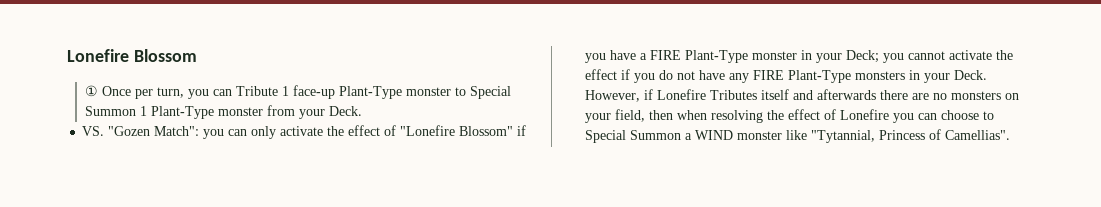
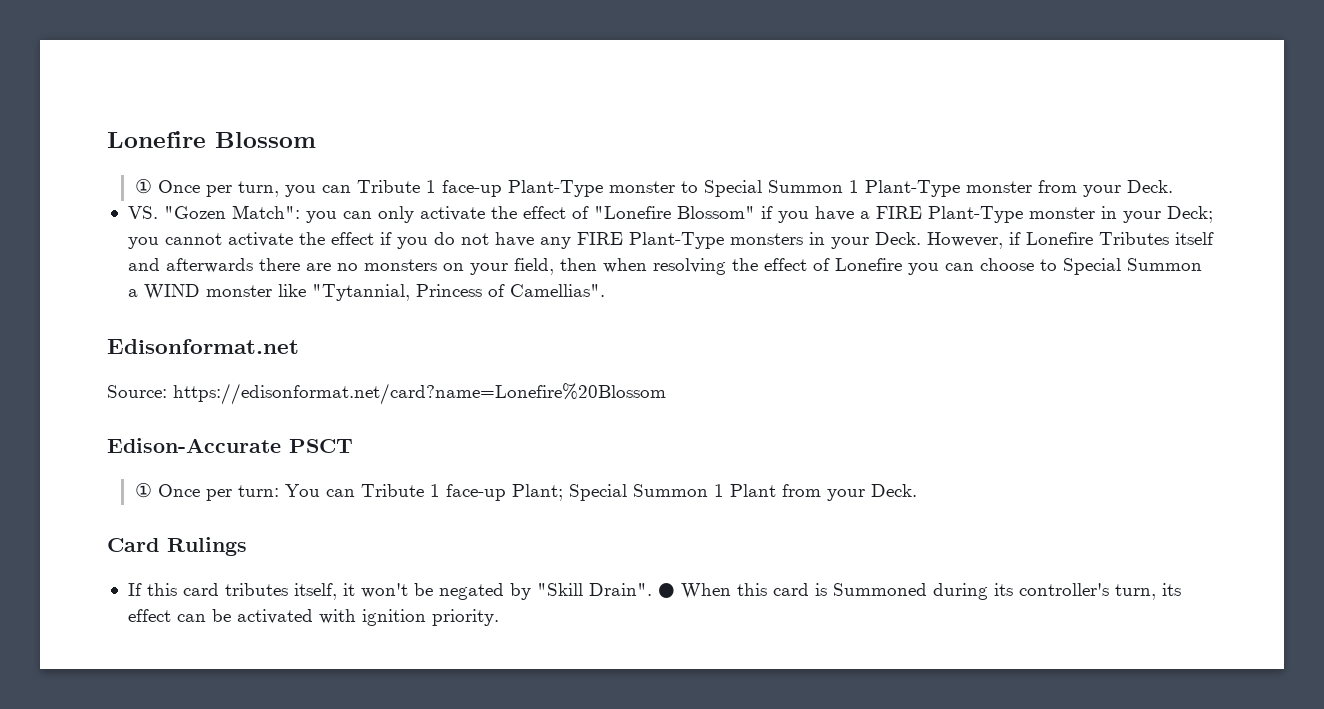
(1011, 135) none -> [107,339,299,354] [107,383,666,405] [107,438,353,453] [134,482,917,501] [107,537,247,556] [127,583,1181,600] [127,609,499,626] // Edisonformat.net // Source: https://edisonformat.net/card?name=Lonefire%20Blossom // Edison-Accurate PSCT // ① Once per turn: You can Tribute 1 face-up Plant; Special Summon 1 Plant from your Deck. // Card Rulings // If this card tributes itself, it won't be negated by "Skill Drain". ● When this card is Summoned during its controller's turn, its effect can be activated with ignition priority.

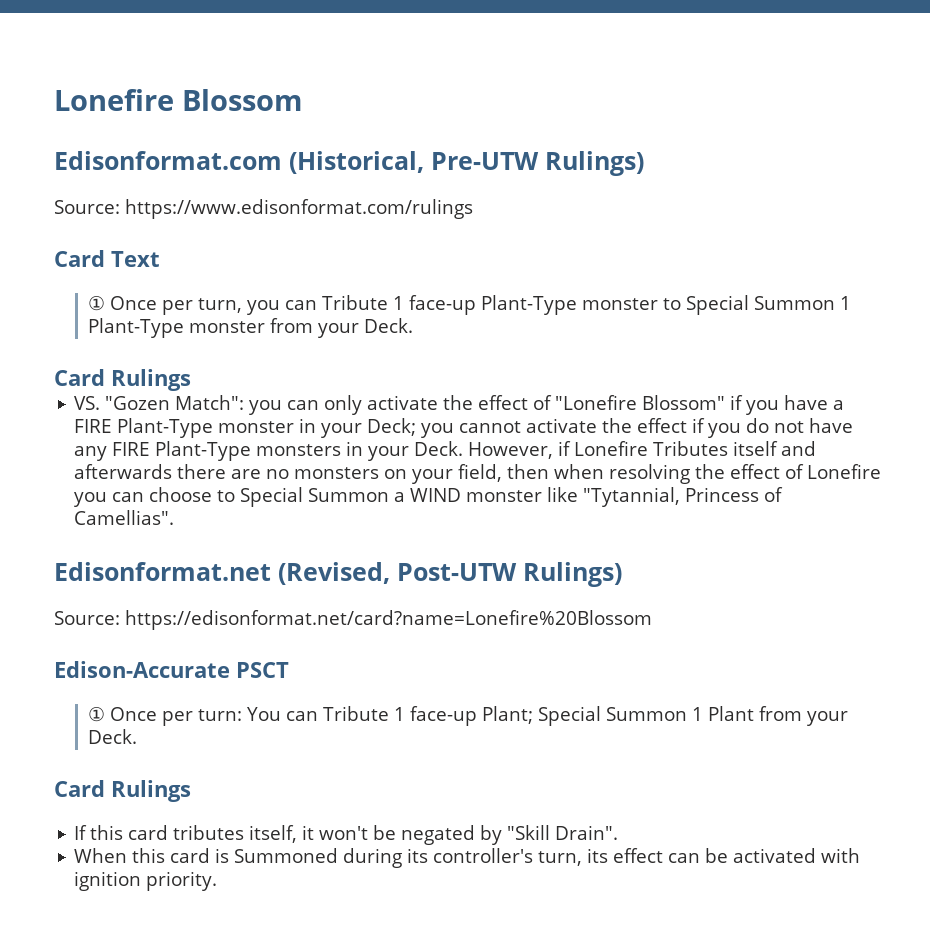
(316, 140) none -> [54,151,644,176] [54,199,473,219] [54,250,160,267] // Edisonformat.com (Historical, Pre-UTW Rulings) // Source: https://www.edisonformat.com/rulings // Card Text
(1173, 186) none -> [54,369,191,391] // Card Rulings
(299, 346) none -> [278,562,622,587] (Revised, Post-UTW Rulings)
[657,583,675,598] ● -> (619, 832) //

